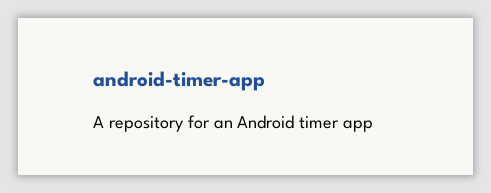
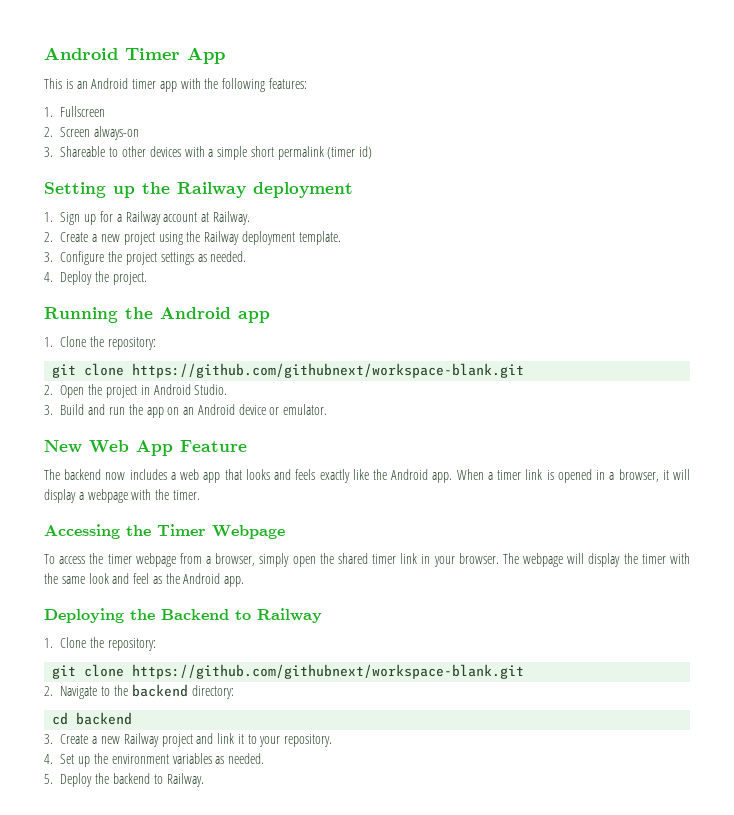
[93,71,265,91] [93,115,374,132] android-timer-app // A repository for an Android timer app -> [44,47,225,64] [44,78,308,92] [44,106,106,117] [44,126,140,140] [44,146,373,160] [44,182,353,198] [44,211,250,225] [44,231,341,245] [44,251,247,265] [44,271,148,285] [44,307,270,323] [44,336,157,350] [52,363,525,378] [44,384,228,398] [44,404,328,418] [44,440,247,456] [44,469,691,483] [44,489,200,503] [44,524,285,539] [44,553,691,567] [44,573,245,587] [44,608,322,623] [44,637,157,651] [52,664,525,679] [44,684,234,699] [52,712,133,725] [44,733,333,747] [44,753,265,767] [44,773,204,787] Android Timer App // This is an Android timer app with the following features: // 1. Fullscreen // 2. Screen always-on // 3. Shareable to other devices with a simple short permalink (timer id) // Setting up the Railway deployment // 1. Sign up for a Railway account at Railway. // 2. Create a new project using the Railway deployment template. // 3. Configure the project settings as needed. // 4. Deploy the project. // Running the Android app // 1. Clone the repository: // git clone https://github.com/githubnext/workspace-blank.git // 2. Open the project in Android Studio. // 3. Build and run the app on an Android device or emulator. // New Web App Feature // The backend now includes a web app that looks and feels exactly like the Android app. When a timer link is opened in a browser, it will display a webpage with the timer. // Accessing the Timer Webpage // To access the timer webpage from a browser, simply open the shared timer link in your browser. The webpage will display the timer with the same look and feel as the Android app. // Deploying the Backend to Railway // 1. Clone the repository: // git clone https://github.com/githubnext/workspace-blank.git // 2. Navigate to the backend directory: // cd backend // 3. Create a new Railway project and link it to your repository. // 4. Set up the environment variables as needed. // 5. Deploy the backend to Railway.

